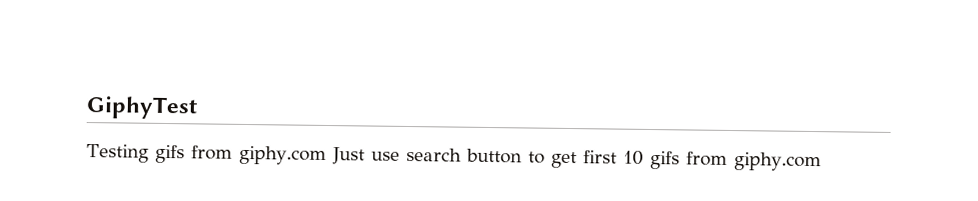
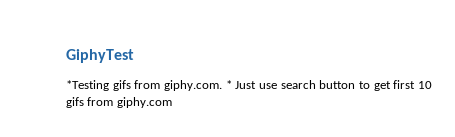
[86,144,327,165] Testing gifs from giphy.com -> [66,80,232,91] *Testing gifs from giphy.com. *

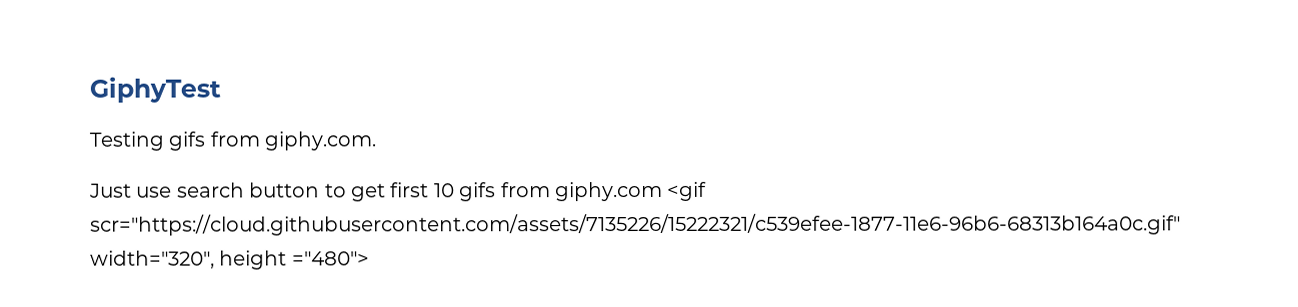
[66,80,109,91] *Testing -> [89,131,164,151] Testing
[225,80,232,89] * -> (377, 141) //
(172, 102) none -> [667,181,708,201] [90,213,1181,236] [90,250,370,270] <gif scr="https://cloud.githubusercontent.com/assets/7135226/15222321/c539efee-1877-11e6-96b6-68313b164a0c.gif" width="320", height ="480">

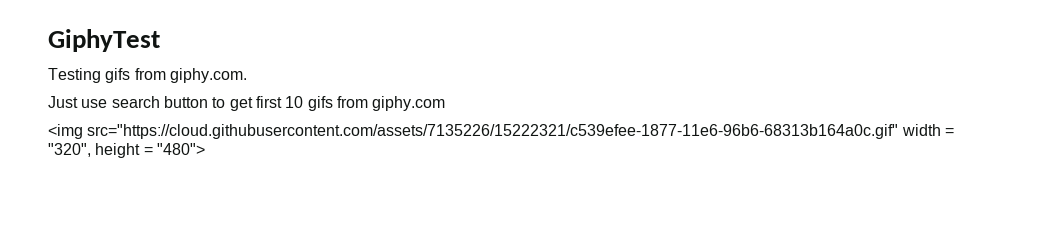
[667,181,708,201] [90,213,1181,236] [90,250,370,270] <gif scr="https://cloud.githubusercontent.com/assets/7135226/15222321/c539efee-1877-11e6-96b6-68313b164a0c.gif" width="320", height ="480"> -> [48,124,954,139] [48,143,205,158] // <img src="https://cloud.githubusercontent.com/assets/7135226/15222321/c539efee-1877-11e6-96b6-68313b164a0c.gif" width = "320", height = "480">

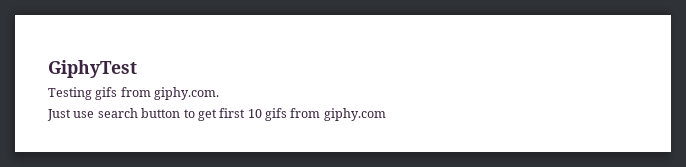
[48,124,954,139] [48,143,205,158] // <img src="https://cloud.githubusercontent.com/assets/7135226/15222321/c539efee-1877-11e6-96b6-68313b164a0c.gif" width = "320", height = "480"> -> (386, 114) none

